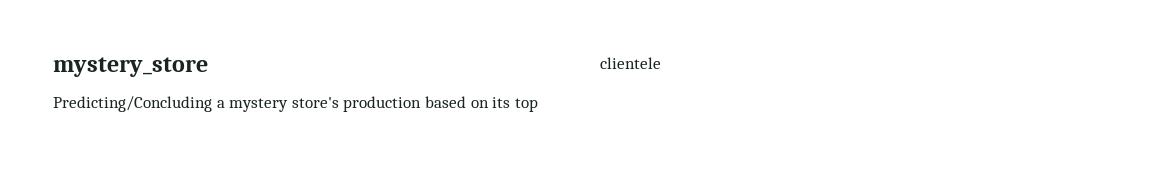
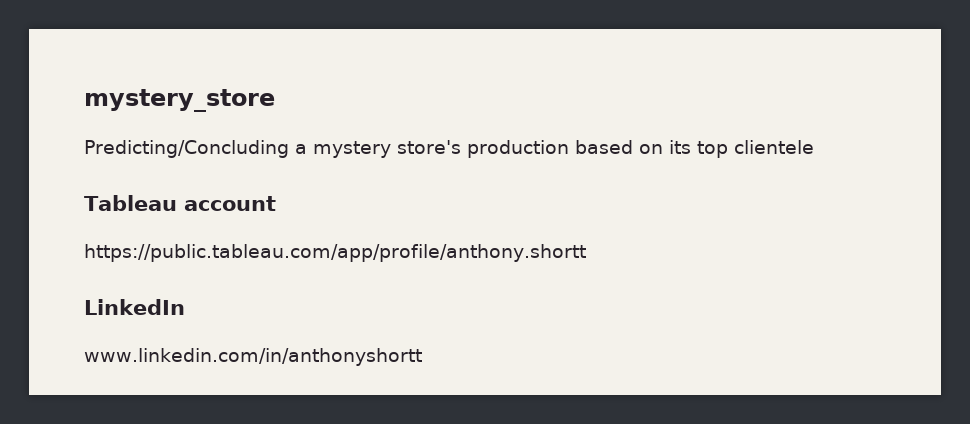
(661, 63) none -> [84,195,276,211] [84,244,586,262] [84,299,185,315] [84,348,422,366] // Tableau account // https://public.tableau.com/app/profile/anthony.shortt // LinkedIn // www.linkedin.com/in/anthonyshortt

